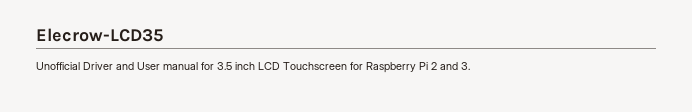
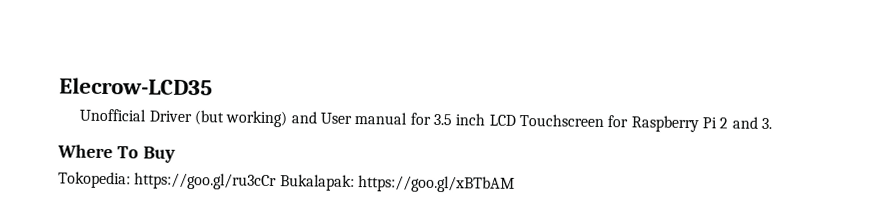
(113, 66) none -> [194,110,288,128] (but working)
(470, 66) none -> [57,144,176,163] [58,171,515,193] // Where To Buy // Tokopedia: https://goo.gl/ru3cCr Bukalapak: https://goo.gl/xBTbAM

